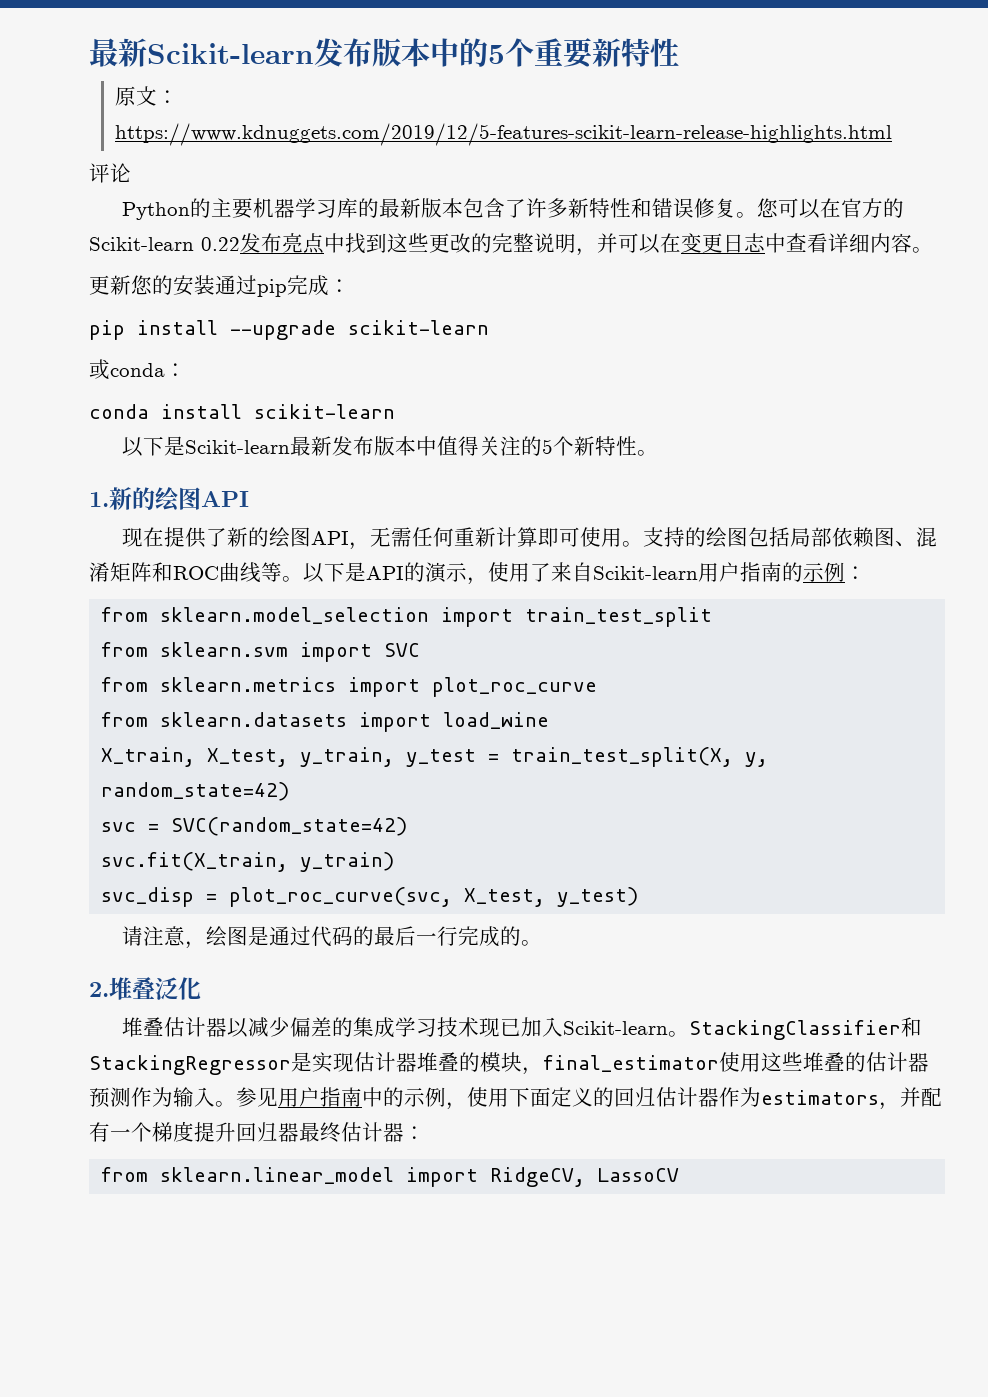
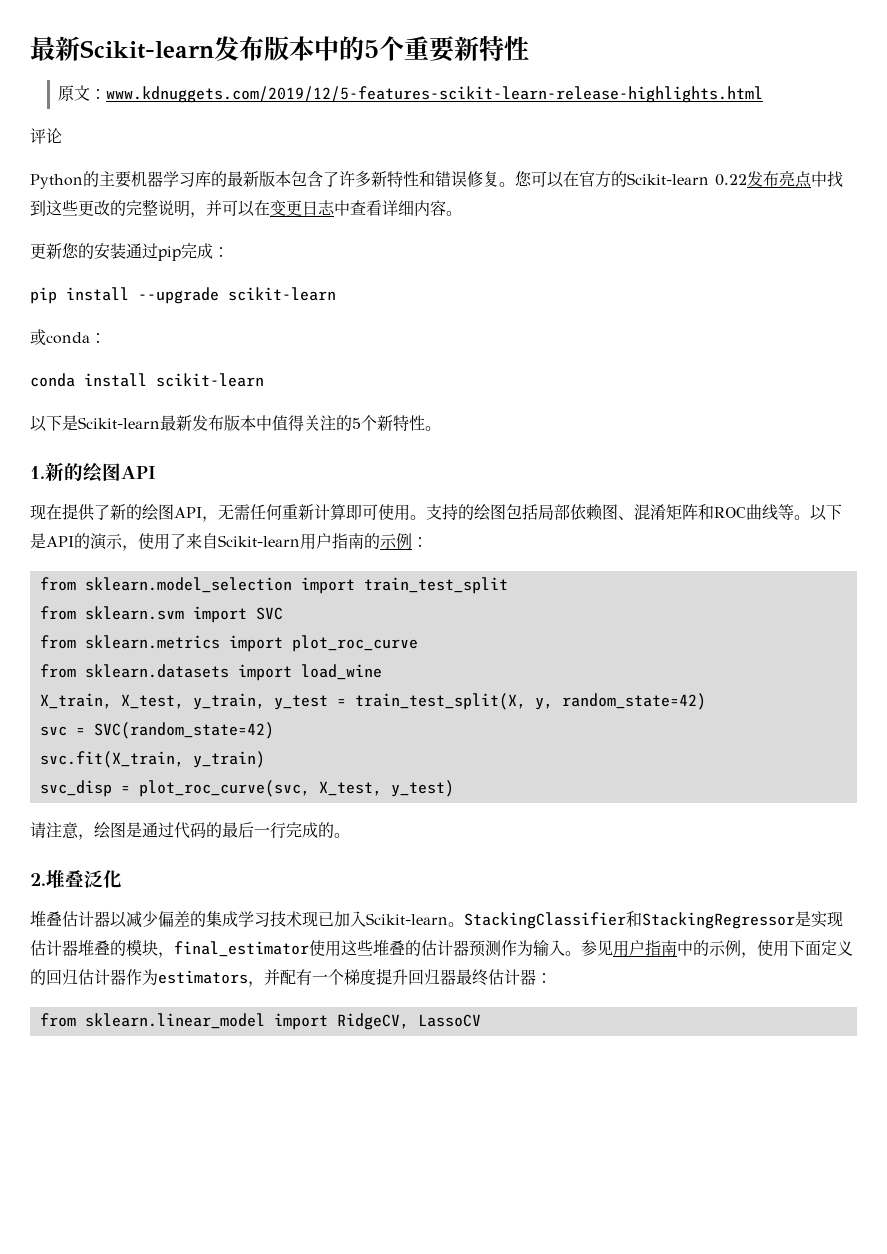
[115,123,893,146] https://www.kdnuggets.com/2019/12/5-features-scikit-learn-release-highlights.html -> [106,86,764,103] www.kdnuggets.com/2019/12/5-features-scikit-learn-release-highlights.html

